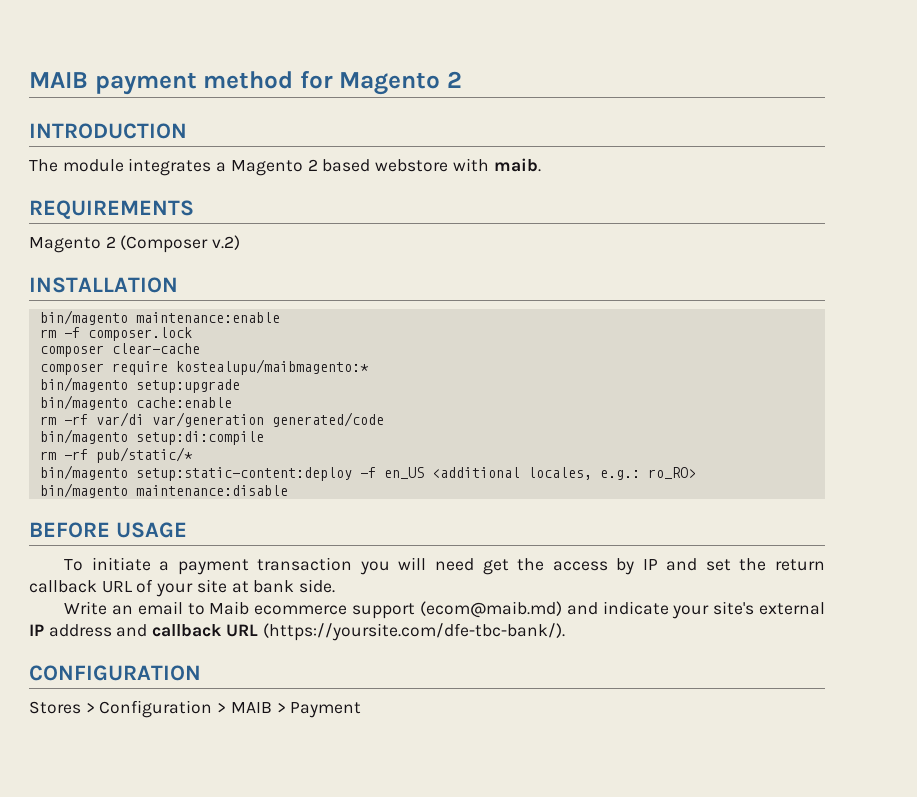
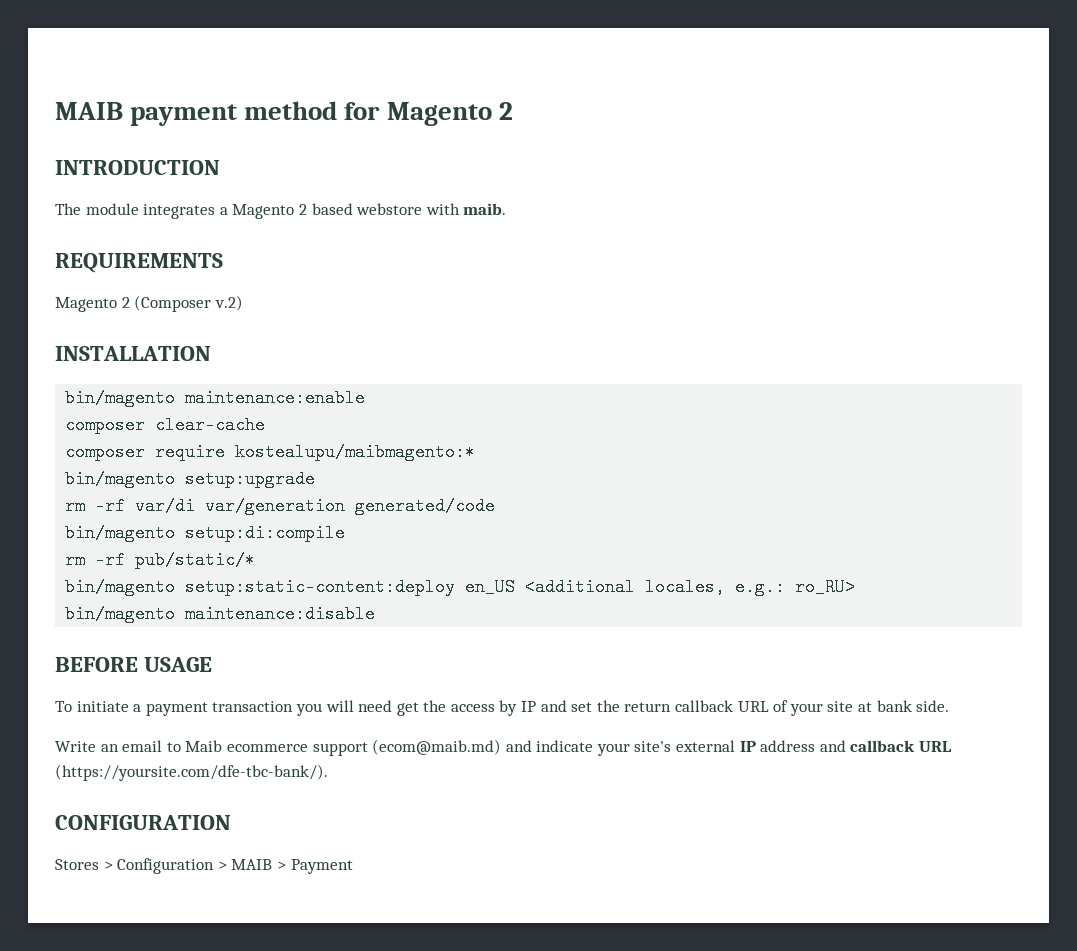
[39,327,192,341] // rm -f composer.lock -> (366, 398) none
[39,395,232,410] // bin/magento cache:enable -> (316, 479) none
[359,467,376,478] -f -> (456, 587) none
[647,467,696,479] ro_RO> -> [795,578,856,596] ro_RU>

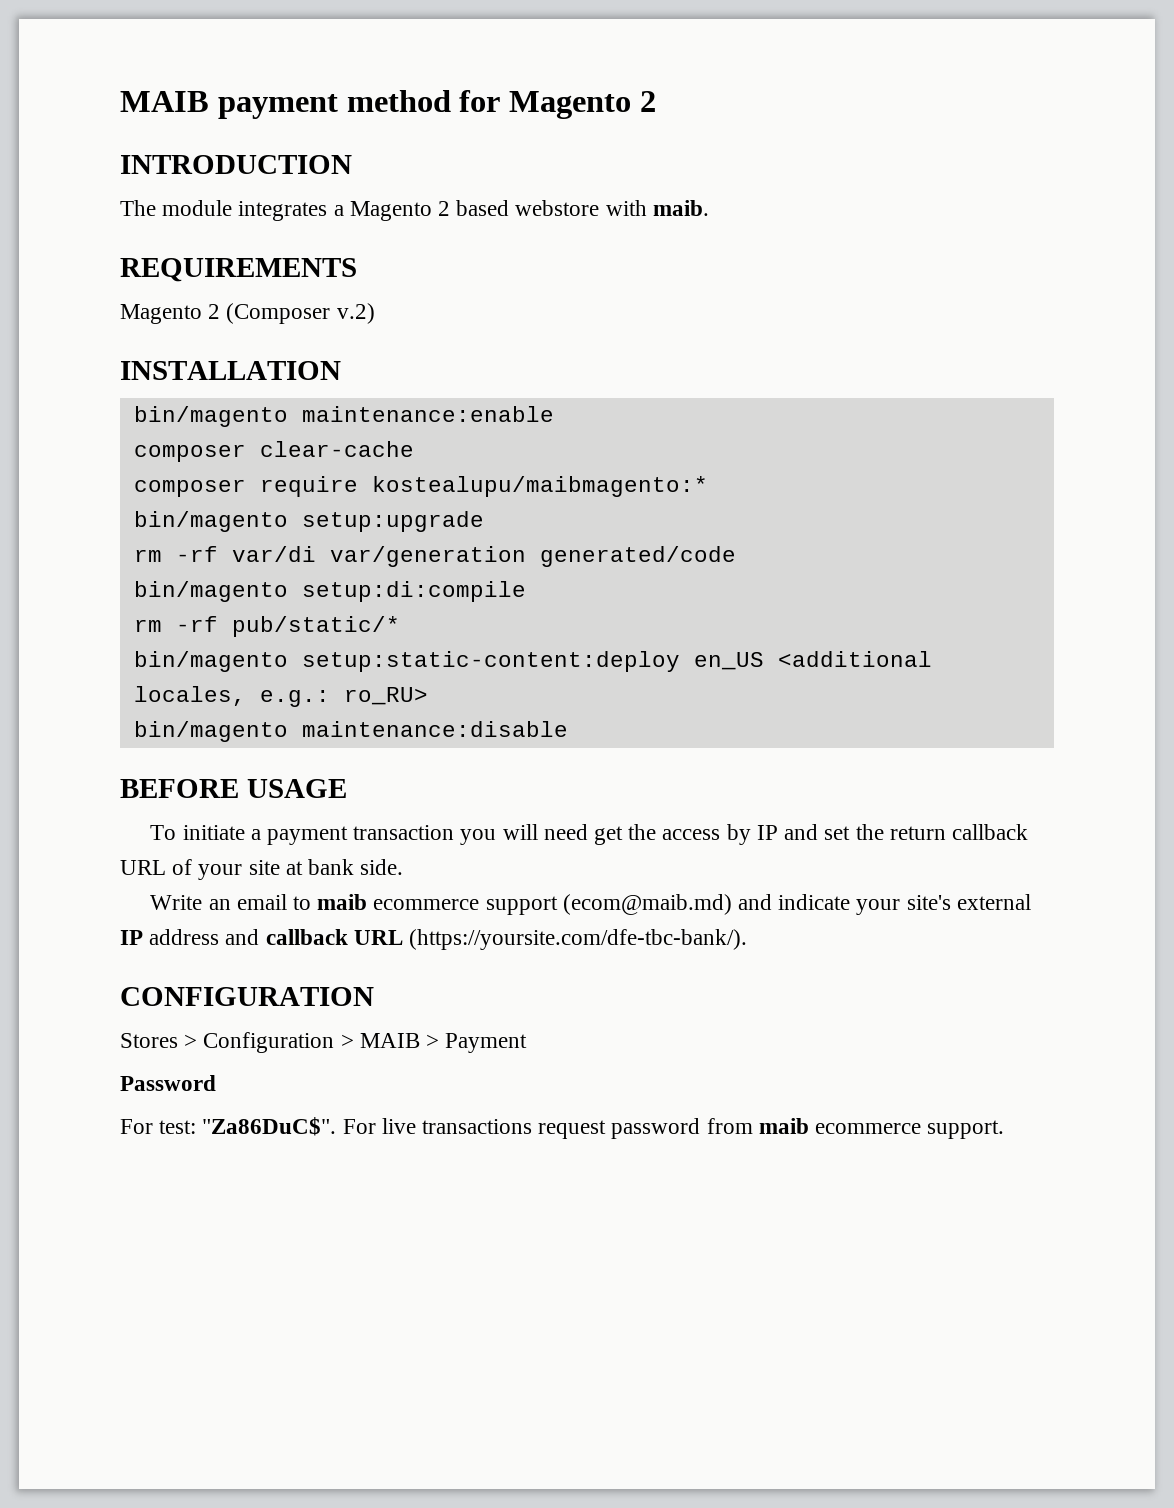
[185,740,223,752] Maib -> [317,894,368,910] maib
(353, 866) none -> [120,1075,216,1091] [120,1117,1005,1139] // Password // For test: "Za86DuC$". For live transactions request password from maib ecommerce support.

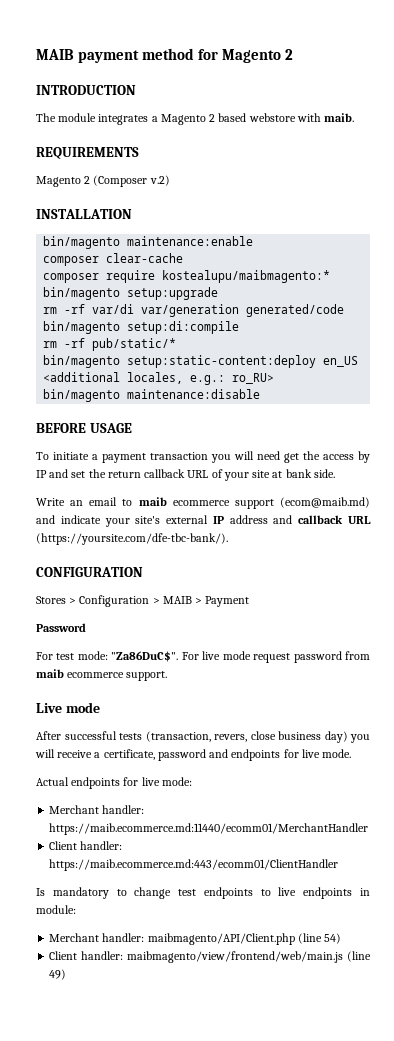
[159,1120,197,1134] test: -> [56,651,108,660] test mode:
[422,1119,533,1134] transactions -> [222,651,251,660] mode
(1005, 1129) none -> [36,702,100,713] [36,731,370,743] [35,749,352,761] [36,777,192,789] [49,805,145,814] [49,823,369,835] [49,841,123,850] [49,859,339,871] [36,887,370,899] [36,905,76,914] [49,933,342,945] [49,951,371,963] [49,969,67,980] // Live mode // After successful tests (transaction, revers, close business day) you will receive a certificate, password and endpoints for live mode. // Actual endpoints for live mode: // Merchant handler: https://maib.ecommerce.md:11440/ecomm01/MerchantHandler // Client handler: https://maib.ecommerce.md:443/ecomm01/ClientHandler // Is mandatory to change test endpoints to live endpoints in module: // Merchant handler: maibmagento/API/Client.php (line 54) // Client handler: maibmagento/view/frontend/web/main.js (line 49)

